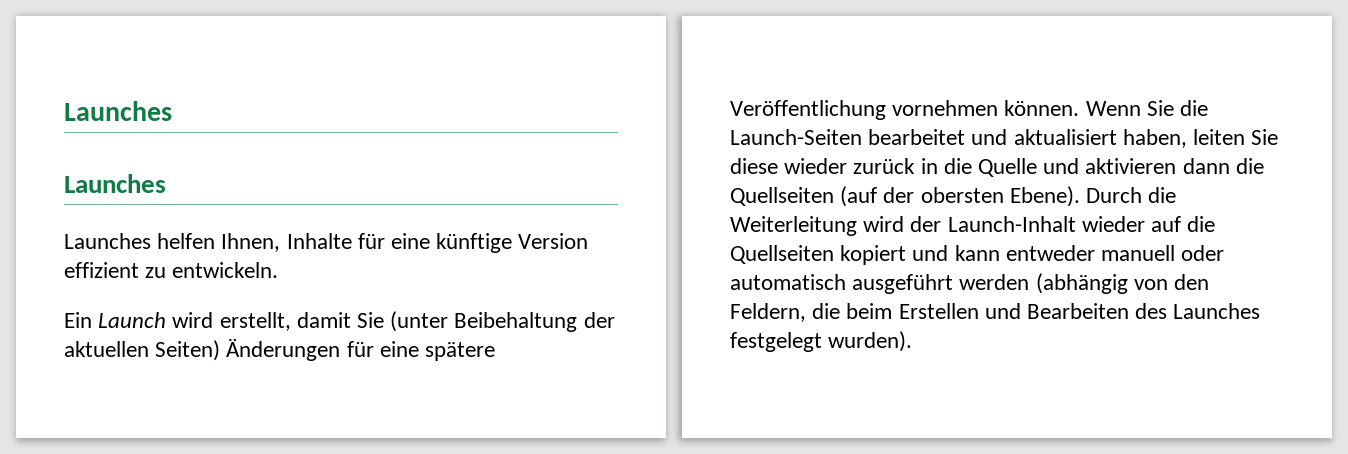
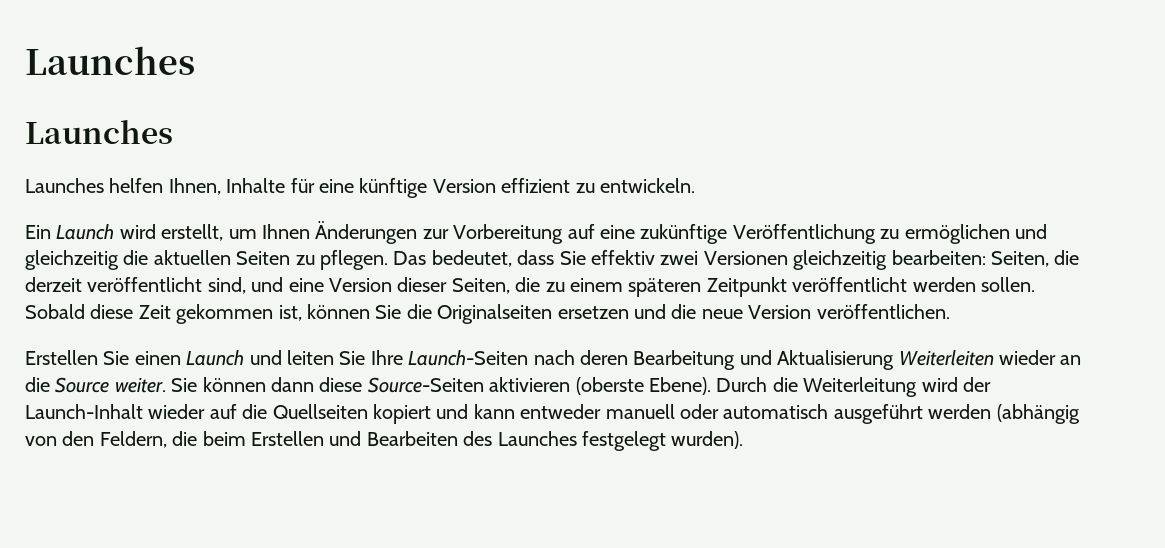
[296,311,615,332] [64,339,496,361] [730,100,1209,120] [730,129,1279,148] [730,158,1264,177] [730,186,1004,207] damit Sie (unter Beibehaltung der aktuellen Seiten) Änderungen für eine spätere Veröffentlichung vornehmen können. Wenn Sie die Launch-Seiten bearbeitet und aktualisiert haben, leiten Sie diese wieder zurück in die Quelle und aktivieren dann die Quellseiten (auf der obersten -> [228,221,1047,244] [25,250,1080,270] [25,277,1035,297] [25,304,950,324] [25,350,1082,370] [25,377,644,395] um Ihnen Änderungen zur Vorbereitung auf eine zukünftige Veröffentlichung zu ermöglichen und gleichzeitig die aktuellen Seiten zu pflegen. Das bedeutet, dass Sie effektiv zwei Versionen gleichzeitig bearbeiten: Seiten, die derzeit veröffentlicht sind, und eine Version dieser Seiten, die zu einem späteren Zeitpunkt veröffentlicht werden sollen. Sobald diese Zeit gekommen ist, können Sie die Originalseiten ersetzen und die neue Version veröffentlichen. // Erstellen Sie einen Launch und leiten Sie Ihre Launch-Seiten nach deren Bearbeitung und Aktualisierung Weiterleiten wieder an die Source weiter. Sie können dann diese Source-Seiten aktivieren (oberste

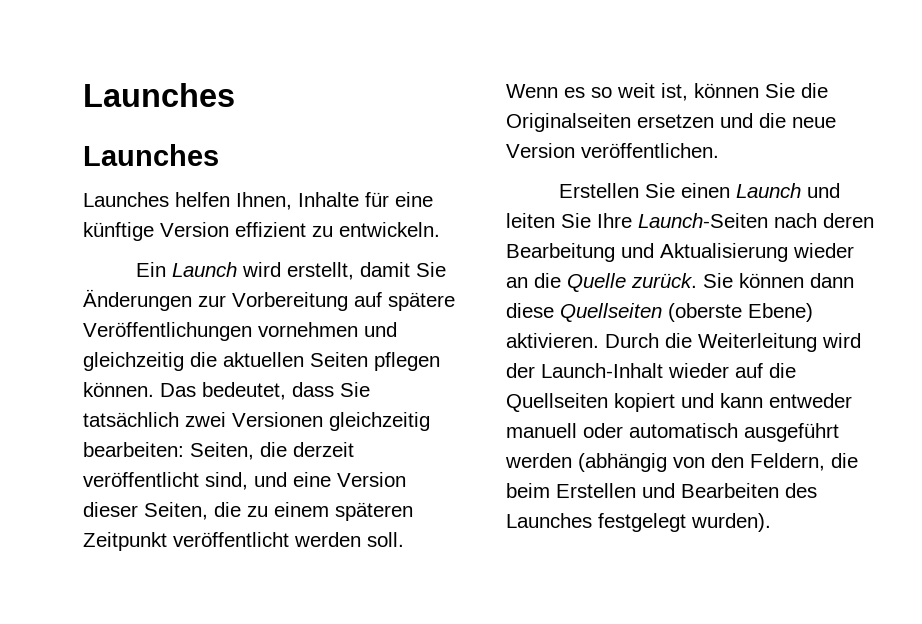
[228,224,310,239] um Ihnen -> [360,262,447,277] damit Sie
[599,224,1010,244] eine zukünftige Veröffentlichung zu ermöglichen -> [388,292,455,311] [83,322,358,341] spätere Veröffentlichungen vornehmen
[295,250,388,270] zu pflegen. -> [374,352,440,371] [83,382,154,397] pflegen können.
[590,250,655,265] effektiv -> [83,412,179,427] tatsächlich
[980,277,1035,292] [25,304,274,324] sollen. Sobald diese Zeit gekommen -> [367,532,404,547] [506,83,655,98] soll. Wenn es so weit
[898,350,994,366] Weiterleiten -> (788, 252) none
[55,377,166,393] Source weiter. -> [567,273,697,292] Quelle zurück.
[367,377,711,395] Source-Seiten aktivieren (oberste Ebene). -> [560,303,813,322] [506,333,599,348] Quellseiten (oberste Ebene) aktivieren.

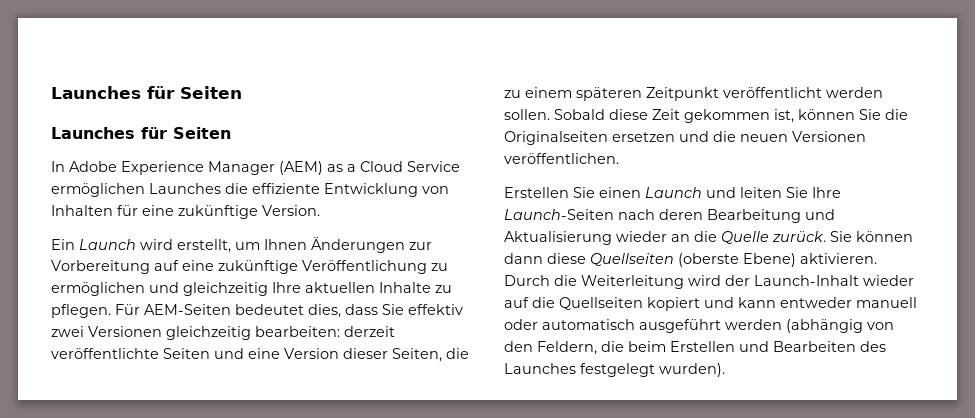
[83,83,235,107] [83,144,219,166] [83,192,433,210] [83,222,440,241] Launches // Launches // Launches helfen Ihnen, Inhalte für eine künftige Version effizient zu entwickeln. -> [51,86,242,99] [51,127,231,139] [51,161,460,175] [51,183,449,197] [51,205,320,219] Launches für Seiten // Launches für Seiten // In Adobe Experience Manager (AEM) as a Cloud Service ermöglichen Launches die effiziente Entwicklung von Inhalten für eine zukünftige Version.
[360,262,447,277] damit Sie -> [235,239,307,250] um Ihnen
[388,292,455,311] [83,322,397,341] [83,352,440,371] [83,382,286,400] spätere Veröffentlichungen vornehmen und gleichzeitig die aktuellen Seiten pflegen können. Das bedeutet, -> [182,260,448,274] [51,282,452,296] [51,304,341,318] eine zukünftige Veröffentlichung zu ermöglichen und gleichzeitig Ihre aktuellen Inhalte zu pflegen. Für AEM-Seiten bedeutet dies,
[83,412,179,427] tatsächlich -> [408,304,463,315] effektiv
[190,442,354,460] [83,472,248,490] Seiten, die derzeit veröffentlicht sind, -> [344,326,395,337] [51,348,210,359] derzeit veröffentlichte Seiten
[367,532,404,547] [506,83,655,98] soll. Wenn es so weit -> [504,109,770,123] sollen. Sobald diese Zeit gekommen
[792,117,836,128] [506,143,575,158] neue Version -> [740,131,866,142] neuen Versionen

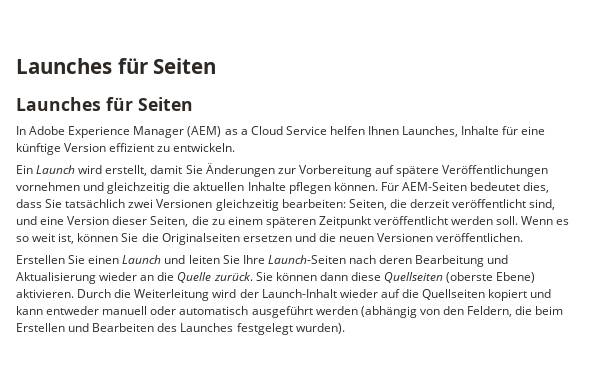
[51,183,449,197] [51,205,320,219] ermöglichen Launches die effiziente Entwicklung von Inhalten für eine zukünftige Version. -> [329,126,546,137] [16,143,236,155] helfen Ihnen Launches, Inhalte für eine künftige Version effizient zu entwickeln.
[235,239,307,250] um Ihnen -> [150,165,203,174] damit Sie
[182,260,448,274] [51,282,145,296] eine zukünftige Veröffentlichung zu ermöglichen -> [396,165,549,177] [16,182,80,191] spätere Veröffentlichungen vornehmen
[272,282,301,293] Ihre -> [173,182,191,191] die
[435,285,452,293] [51,304,111,318] zu pflegen. -> [288,182,378,194] pflegen können.
[408,304,463,315] effektiv -> [65,199,126,208] tatsächlich
[344,326,395,337] [51,348,210,359] derzeit veröffentlichte Seiten -> [348,199,556,210] Seiten, die derzeit veröffentlicht sind,
[504,109,770,123] sollen. Sobald diese Zeit gekommen -> [496,216,570,225] [16,233,56,242] soll. Wenn es so weit

